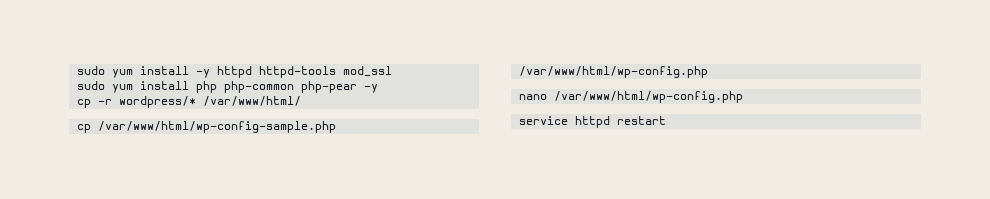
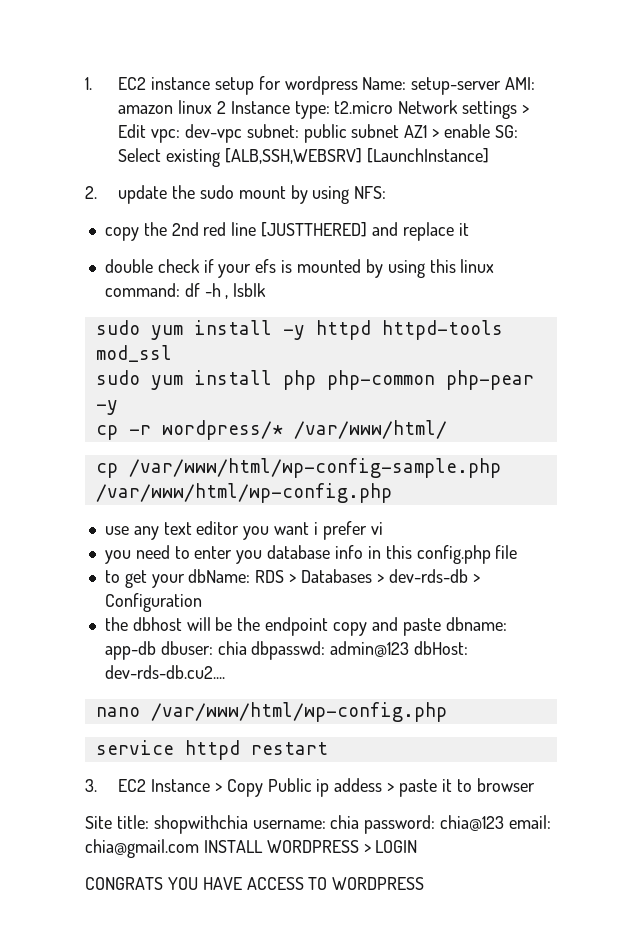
(76, 70) none -> [85,76,536,95] [118,100,530,119] [118,124,518,143] [118,148,489,167] [85,185,387,204] [104,222,469,241] [104,259,495,278] [104,283,267,299] 1. EC2 instance setup for wordpress Name: setup-server AMI: amazon linux 2 Instance type: t2.micro Network settings > Edit vpc: dev-vpc subnet: public subnet AZ1 > enable SG: Select existing [ALB,SSH,WEBSRV] [LaunchInstance] // 2. update the sudo mount by using NFS: // copy the 2nd red line [JUSTTHERED] and replace it // double check if your efs is mounted by using this linux command: df -h , lsblk //
(708, 72) none -> [104,521,383,540] [104,545,518,564] [104,569,480,588] [104,593,202,612] [104,617,507,636] [104,641,469,660] [104,665,225,679] // use any text editor you want i prefer vi // you need to enter you database info in this config.php file // to get your dbName: RDS > Databases > dev-rds-db > Configuration // the dbhost will be the endpoint copy and paste dbname: app-db dbuser: chia dbpasswd: admin@123 dbHost: dev-rds-db.cu2....
(666, 120) none -> [85,778,535,797] [85,815,552,834] [85,839,418,858] [85,877,425,890] // 3. EC2 Instance > Copy Public ip addess > paste it to browser // Site title: shopwithchia username: chia password: chia@123 email: chia@gmail.com INSTALL WORDPRESS > LOGIN // CONGRATS YOU HAVE ACCESS TO WORDPRESS

